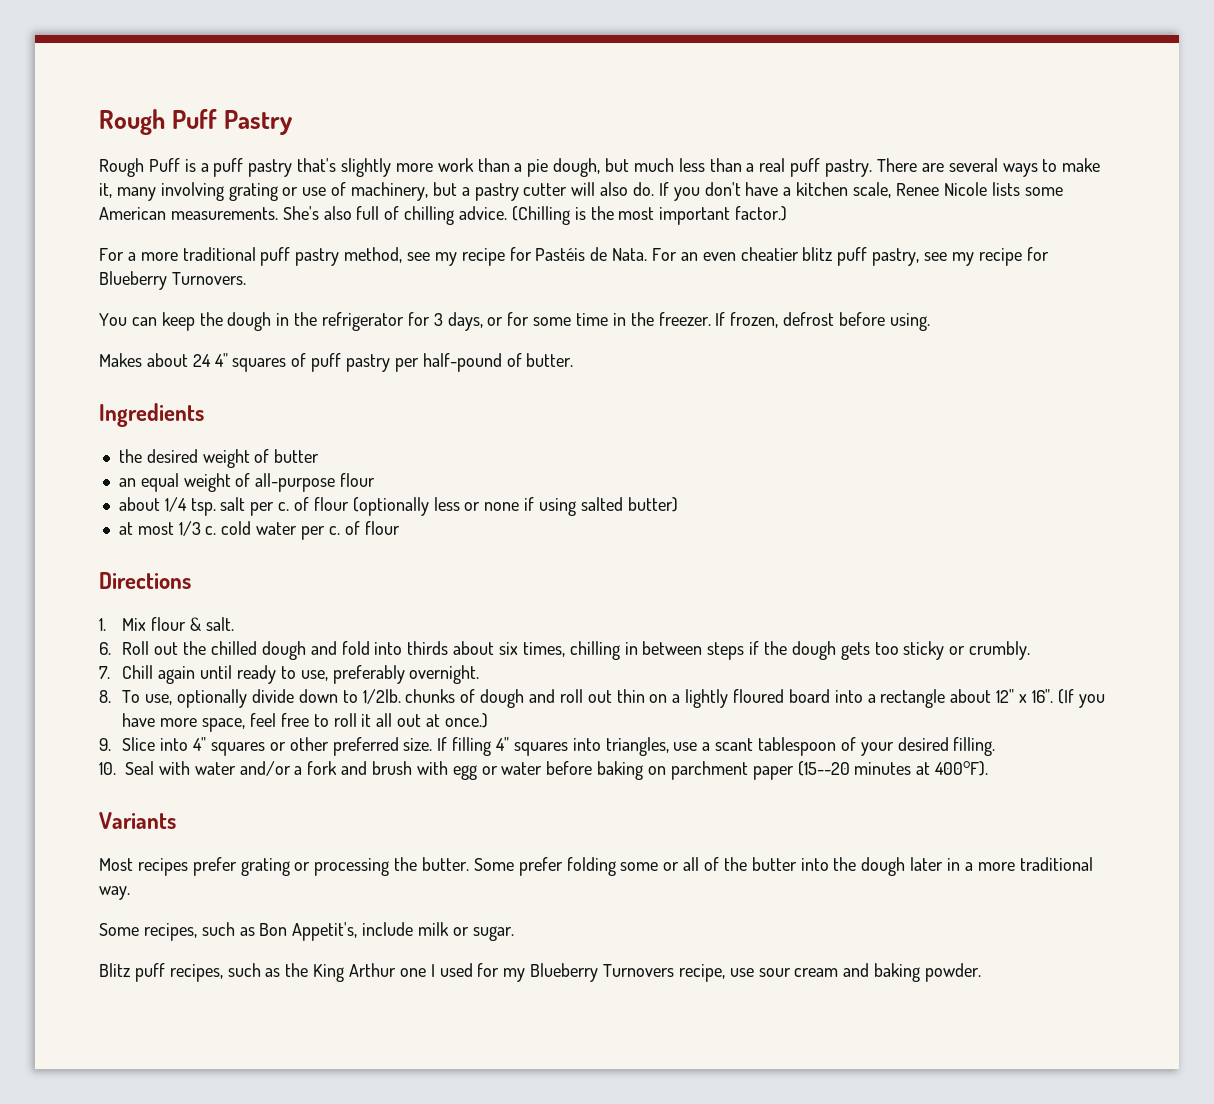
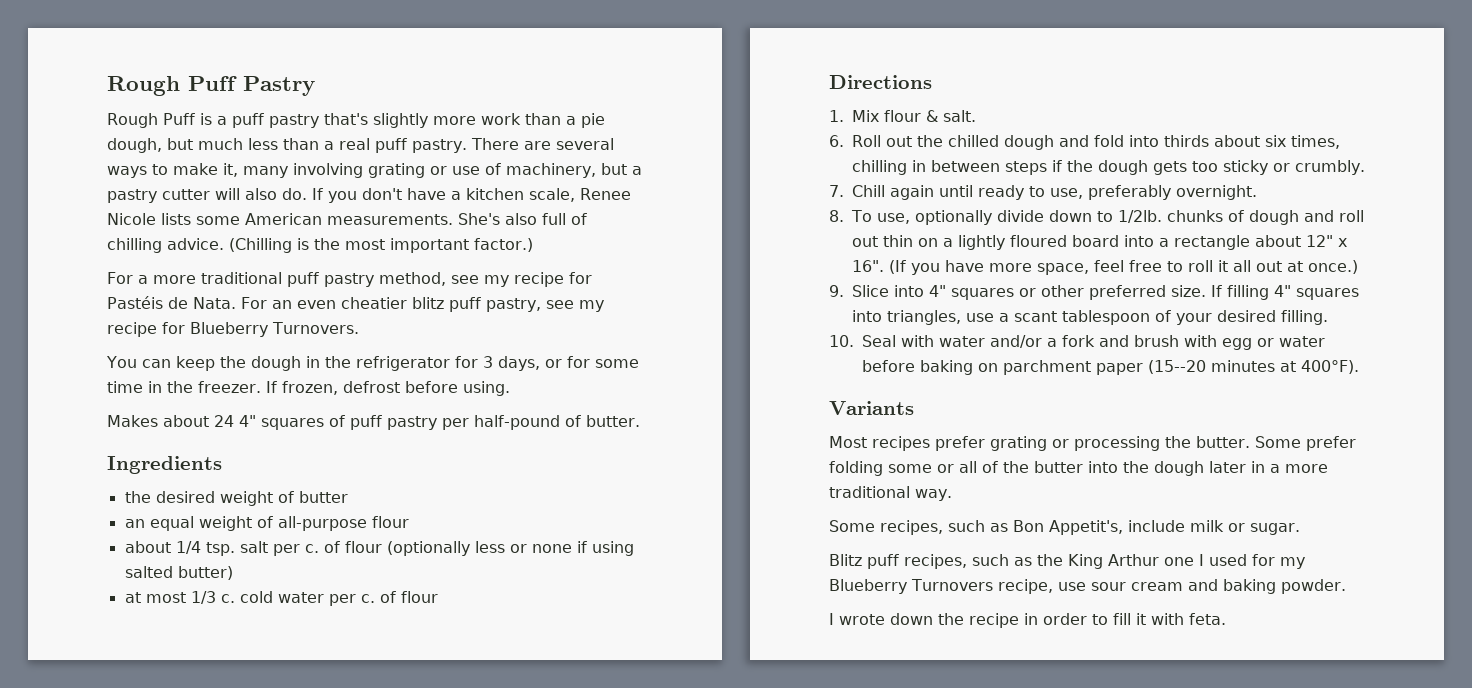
(982, 972) none -> [829,613,1226,628] // I wrote down the recipe in order to fill it with feta.

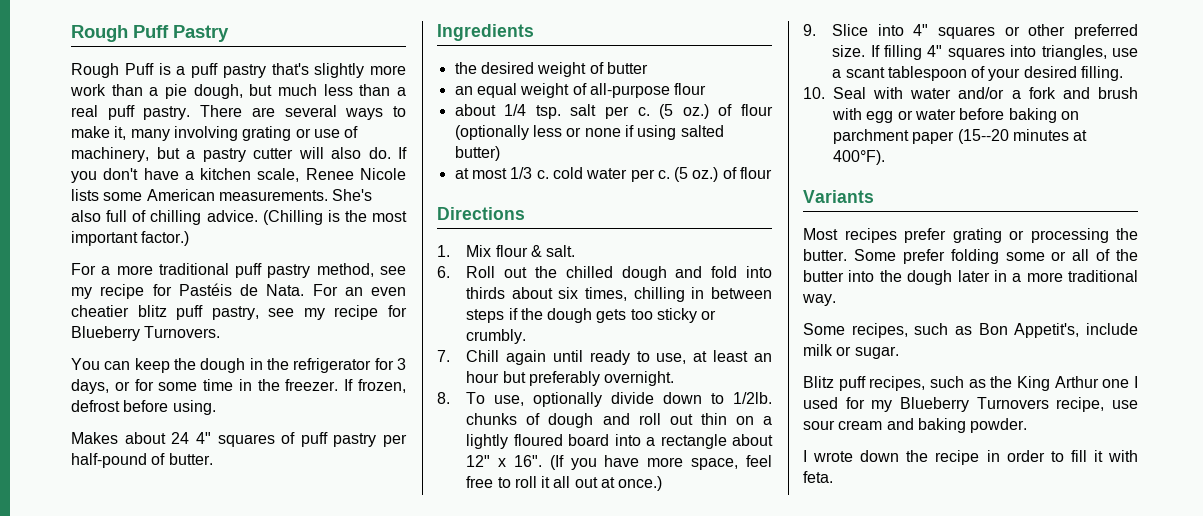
(319, 548) none -> [659,104,709,119] (5 oz.)
(375, 598) none -> [674,167,719,182] (5 oz.)
(1083, 193) none -> [693,350,772,362] [466,371,526,383] at least an hour but

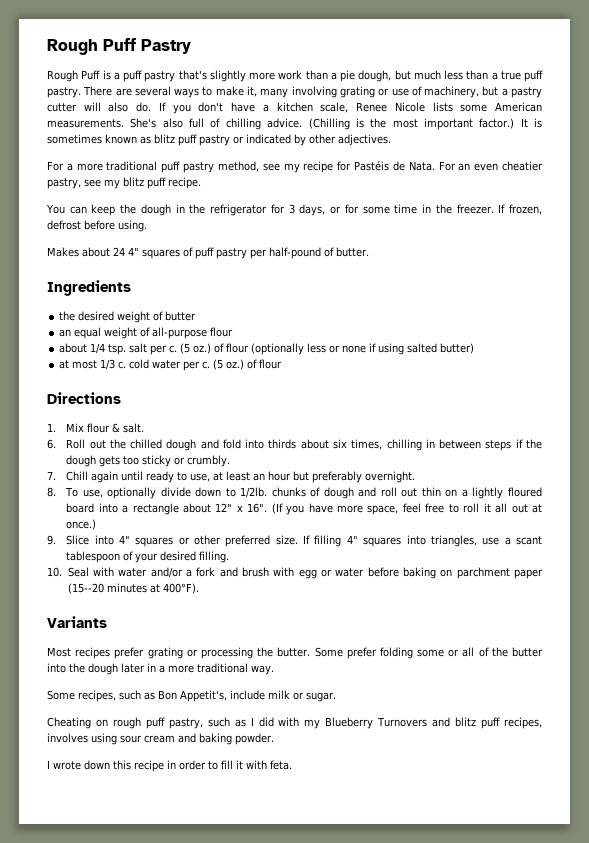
[71,105,98,117] real -> [500,71,521,80] true
(190, 238) none -> [520,118,542,128] [47,134,391,146] It is sometimes known as blitz puff pastry or indicated by other adjectives.
[137,305,204,320] blitz puff -> (543, 166) none
[334,305,407,320] [71,326,221,341] recipe for Blueberry Turnovers. -> [123,177,201,189] blitz puff recipe.
[803,376,1138,391] [803,397,1138,412] Blitz puff recipes, such as the King Arthur one I used for my Blueberry Turnovers recipe, use -> [47,717,542,729] [47,733,117,745] Cheating on rough puff pastry, such as I did with my Blueberry Turnovers and blitz puff recipes, involves using
[906,450,929,462] the -> [113,760,131,770] this

